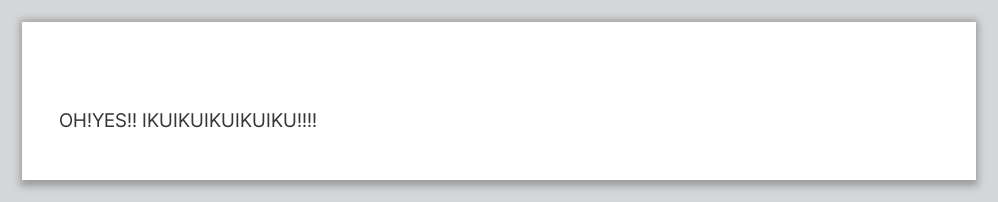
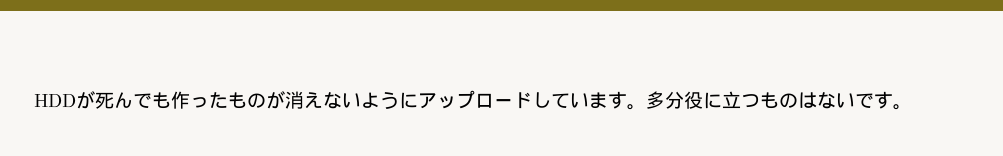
[59,113,318,128] OH!YES!! IKUIKUIKUIKUIKU!!!! -> [34,90,912,110] HDDが死んでも作ったものが消えないようにアップロードしています。多分役に立つものはないです。

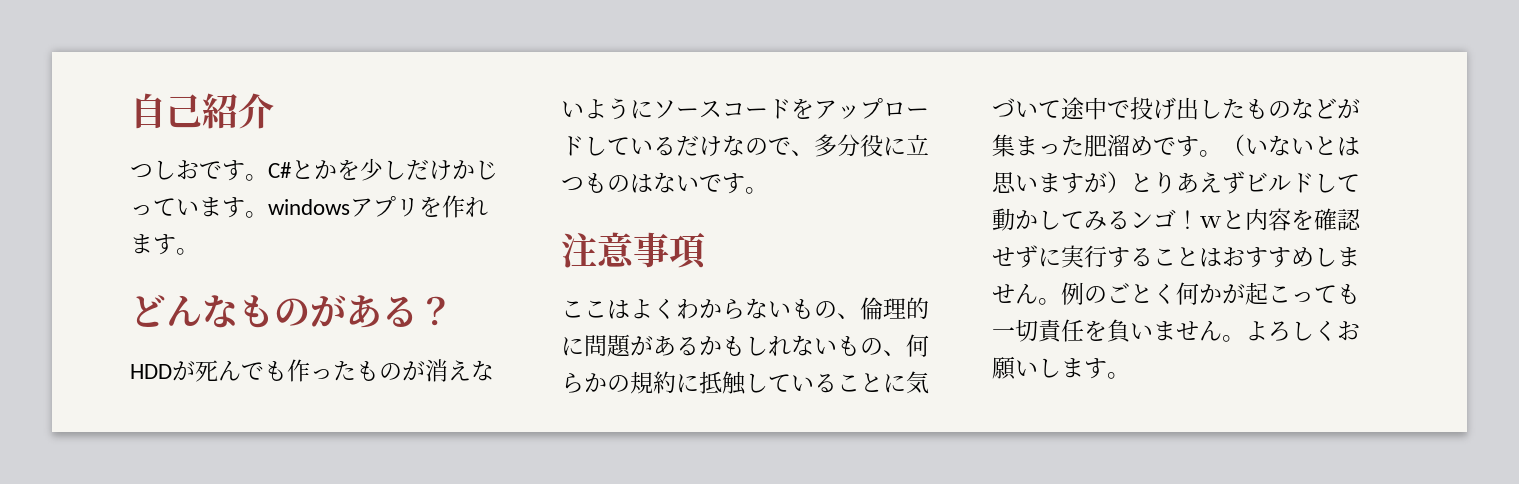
(34, 100) none -> [130,93,274,129] [130,158,498,181] [130,195,488,218] [130,234,199,255] [130,295,454,328] 自己紹介 // つしおです。C#とかを少しだけかじっています。windowsアプリを作れます。 // どんなものがある？ //
(418, 100) none -> [653,98,814,119] ソースコードを
[589,91,646,110] ます。 -> [653,135,814,157] るだけなので、
(912, 107) none -> [561,232,706,269] [561,297,929,320] [561,334,929,357] [561,371,929,395] [992,97,1360,120] [992,134,1360,157] [992,171,1360,194] [992,208,1361,231] [992,245,1360,268] [992,282,1360,305] [992,319,1360,343] [992,356,1130,380] // 注意事項 // ここはよくわからないもの、倫理的に問題があるかもしれないもの、何らかの規約に抵触していることに気づいて途中で投げ出したものなどが集まった肥溜めです。（いないとは思いますが）とりあえずビルドして動かしてみるンゴ！ｗと内容を確認せずに実行することはおすすめしません。例のごとく何かが起こっても一切責任を負いません。よろしくお願いします。

